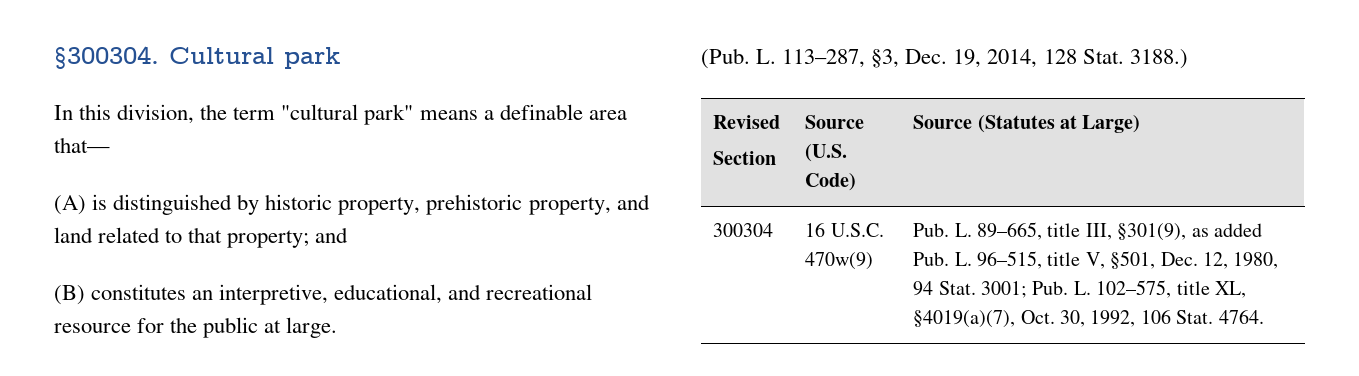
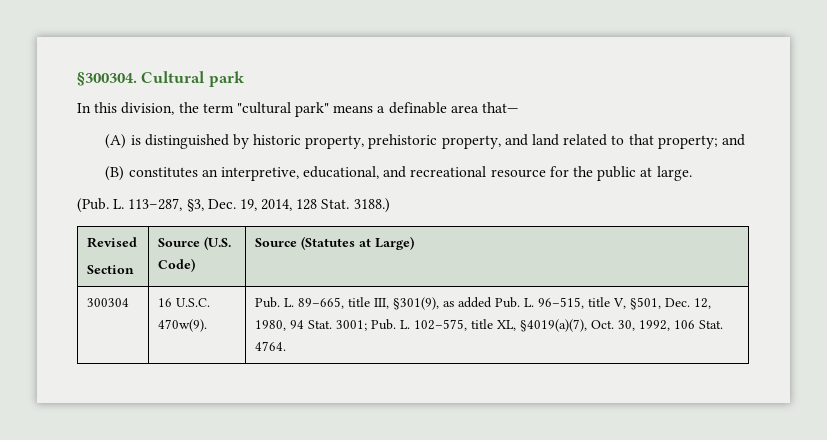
[805,252,874,270] 470w(9) -> [158,319,208,332] 470w(9).

